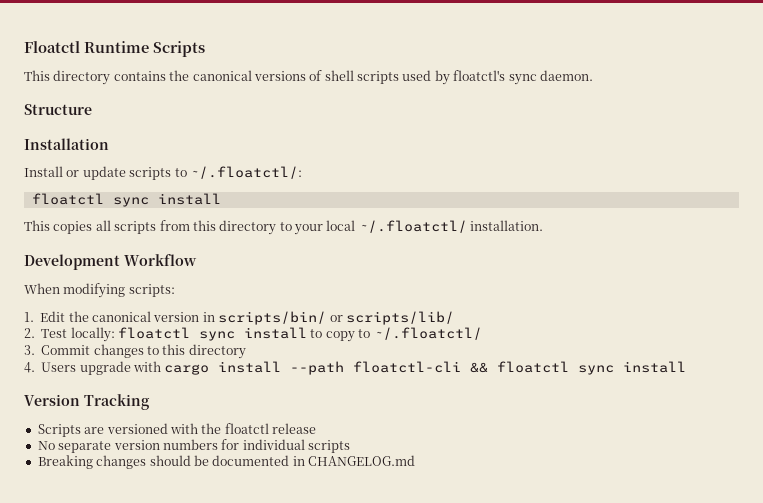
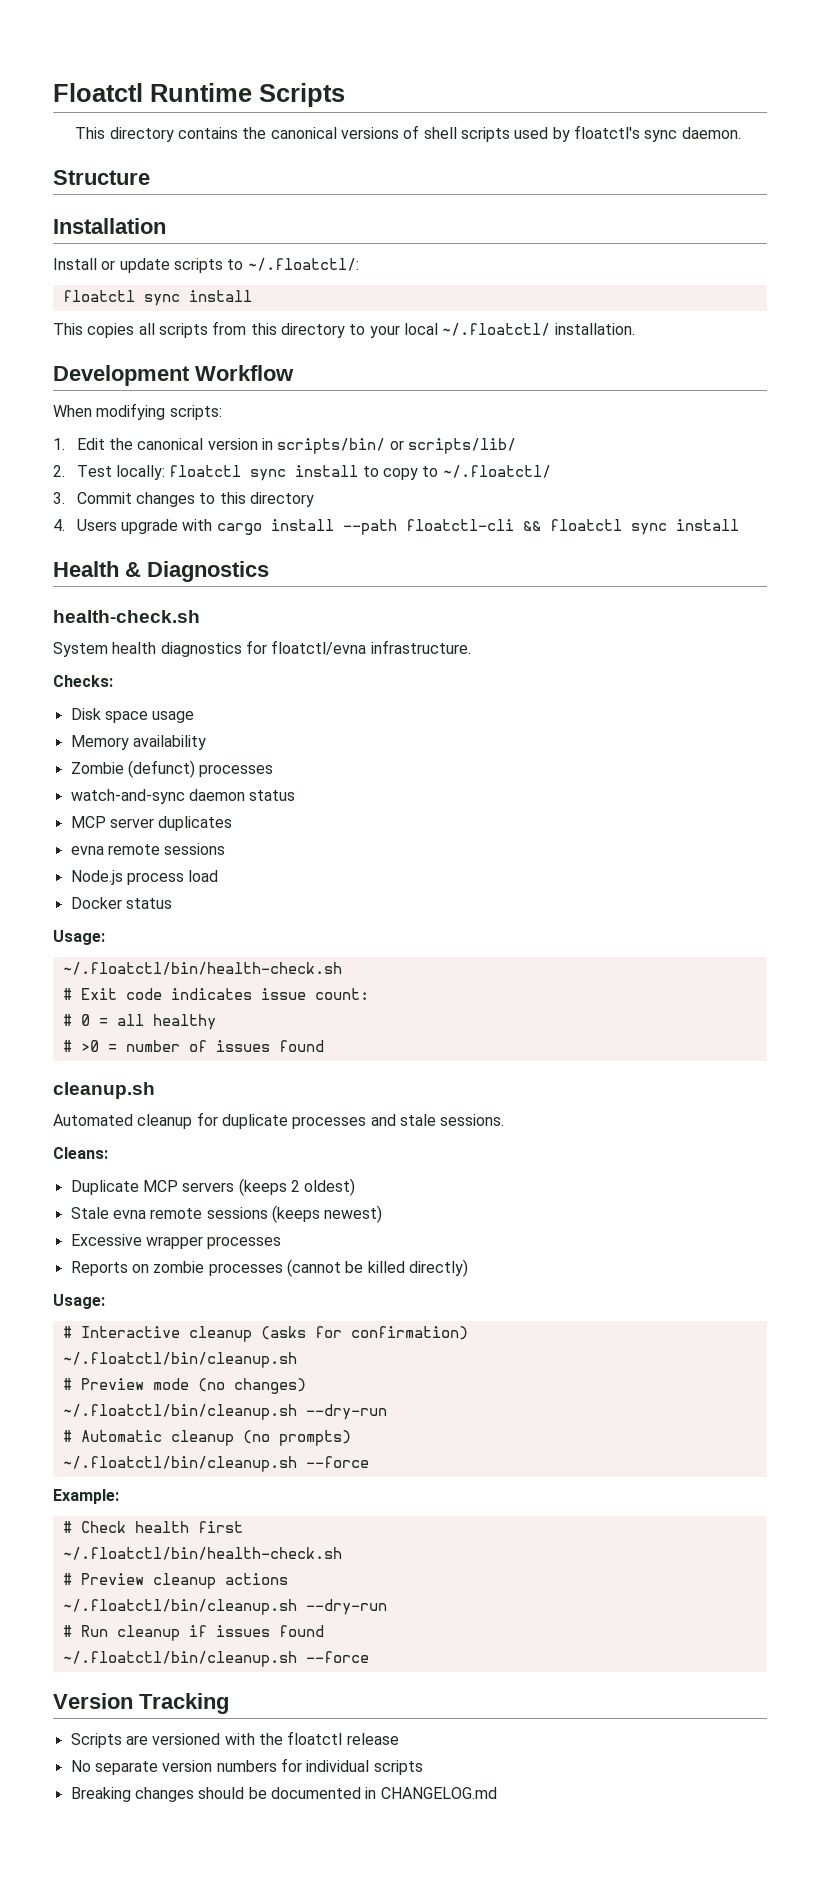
(687, 367) none -> [53,561,269,582] [53,610,200,623] [53,640,471,657] [53,675,113,687] [70,708,195,723] [70,735,206,750] [70,760,274,778] [70,789,296,804] [70,816,233,831] [70,843,226,855] [70,870,219,885] [70,897,172,909] [53,930,105,945] [62,962,342,975] [62,988,369,1000] [62,1014,216,1030] [62,1040,324,1052] [53,1082,155,1099] [53,1112,505,1129] [53,1147,108,1159] [70,1178,356,1196] [70,1205,383,1223] [70,1234,282,1249] [70,1259,468,1277] [53,1294,105,1309] [62,1326,468,1342] [62,1352,297,1368] [62,1378,306,1394] [62,1404,387,1420] [62,1430,351,1446] [62,1456,369,1472] [53,1489,119,1504] [62,1521,243,1533] [62,1547,342,1560] [62,1573,288,1589] [62,1599,387,1615] [62,1625,324,1641] [62,1651,369,1667] // Health & Diagnostics // health-check.sh // System health diagnostics for floatctl/evna infrastructure. // Checks: // Disk space usage // Memory availability // Zombie (defunct) processes // watch-and-sync daemon status // MCP server duplicates // evna remote sessions // Node.js process load // Docker status // Usage: // ~/.floatctl/bin/health-check.sh // # Exit code indicates issue count: // # 0 = all healthy // # >0 = number of issues found // cleanup.sh // Automated cleanup for duplicate processes and stale sessions. // Cleans: // Duplicate MCP servers (keeps 2 oldest) // Stale evna remote sessions (keeps newest) // Excessive wrapper processes // Reports on zombie processes (cannot be killed directly) // Usage: // # Interactive cleanup (asks for confirmation) // ~/.floatctl/bin/cleanup.sh // # Preview mode (no changes) // ~/.floatctl/bin/cleanup.sh --dry-run // # Automatic cleanup (no prompts) // ~/.floatctl/bin/cleanup.sh --force // Example: // # Check health first // ~/.floatctl/bin/health-check.sh // # Preview cleanup actions // ~/.floatctl/bin/cleanup.sh --dry-run // # Run cleanup if issues found // ~/.floatctl/bin/cleanup.sh --force

